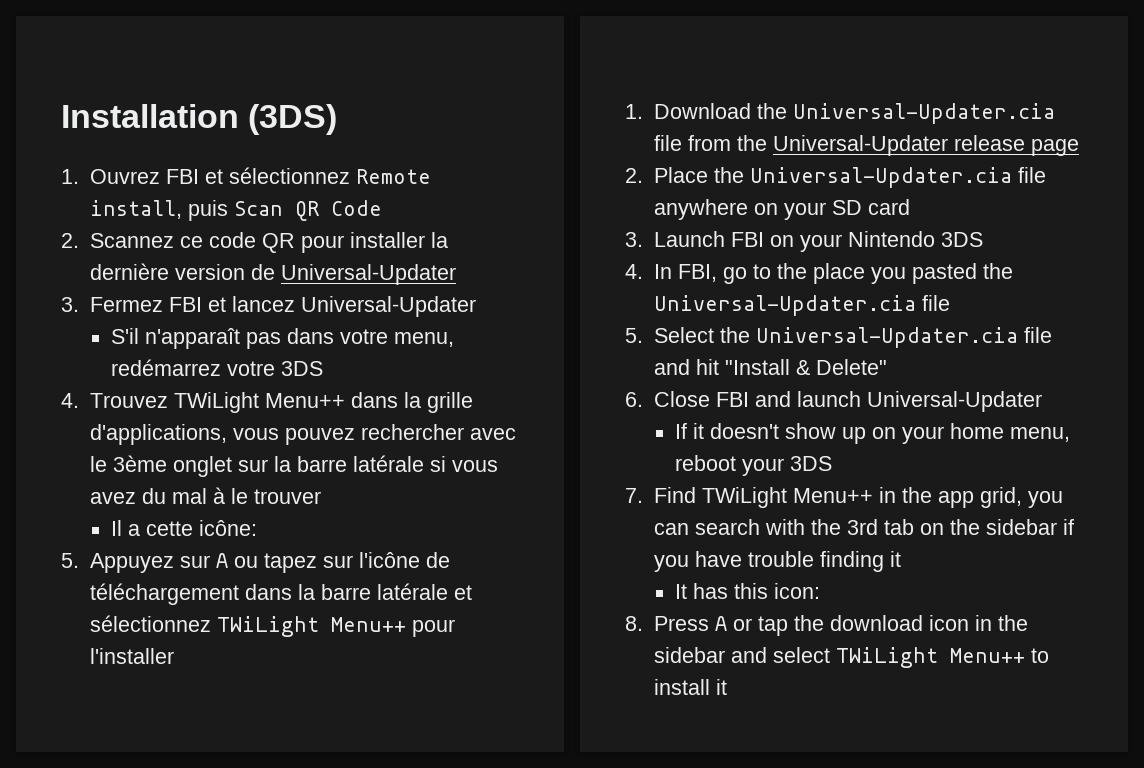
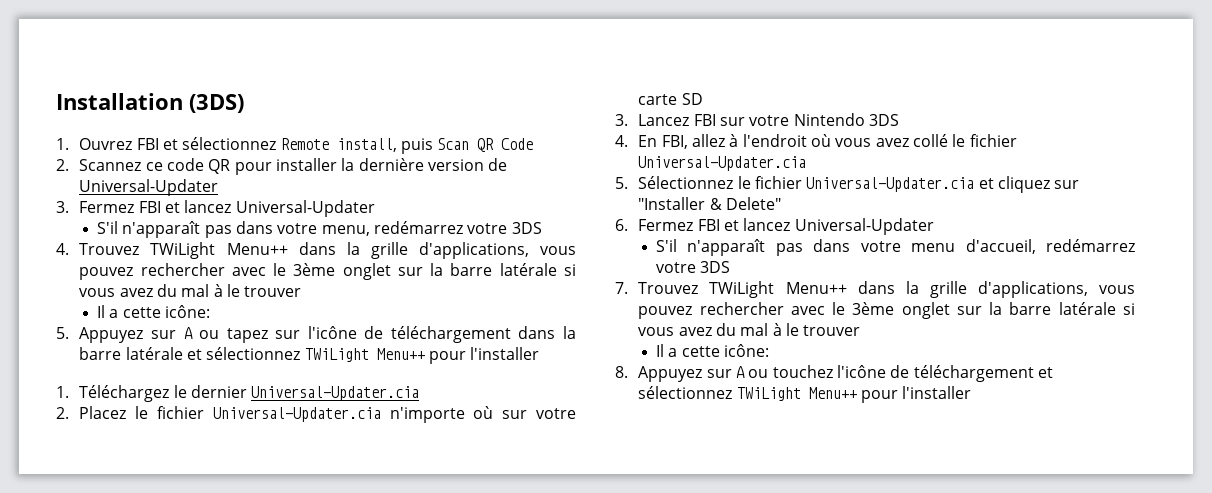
[653,103,1055,124] [653,135,1079,156] [625,167,1046,188] [653,199,826,220] Download the Universal-Updater.cia file from the Universal-Updater release page // 2. Place the Universal-Updater.cia file anywhere on your -> [79,385,420,402] [56,406,576,423] [638,94,678,105] Téléchargez le dernier Universal-Updater.cia // 2. Placez le fichier Universal-Updater.cia n'importe où sur votre carte
[867,199,910,215] [625,231,842,252] card // 3. Launch FBI on your -> [615,114,790,126] // 3. Lancez FBI sur votre
[653,263,1013,284] [653,295,950,316] [625,327,1052,348] [653,359,887,375] [625,391,1042,412] [675,423,1071,444] [675,455,785,476] In FBI, go to the place you pasted the Universal-Updater.cia file // 5. Select the Universal-Updater.cia file and hit "Install & Delete" // 6. Close FBI and launch Universal-Updater // If it doesn't show up on your home menu, reboot your -> [638,134,1017,149] [638,156,807,171] [615,176,1080,193] [638,197,782,210] [615,218,934,235] [656,239,1135,256] [656,262,697,273] En FBI, allez à l'endroit où vous avez collé le fichier Universal-Updater.cia // 5. Sélectionnez le fichier Universal-Updater.cia et cliquez sur "Installer & Delete" // 6. Fermez FBI et lancez Universal-Updater // S'il n'apparaît pas dans votre menu d'accueil, redémarrez votre
[653,487,1063,508] [653,519,1074,535] [653,551,901,572] [675,583,821,599] [625,615,1028,636] [653,647,1049,668] [653,679,727,695] Find TWiLight Menu++ in the app grid, you can search with the 3rd tab on the sidebar if you have trouble finding it // It has this icon: // 8. Press A or tap the download icon in the sidebar and select TWiLight Menu++ to install it -> [638,281,1135,298] [638,302,1135,319] [638,323,861,336] [656,344,769,357] [615,365,1053,382] [638,386,972,403] Trouvez TWiLight Menu++ dans la grille d'applications, vous pouvez rechercher avec le 3ème onglet sur la barre latérale si vous avez du mal à le trouver // Il a cette icône: // 8. Appuyez sur A ou touchez l'icône de téléchargement et sélectionnez TWiLight Menu++ pour l'installer

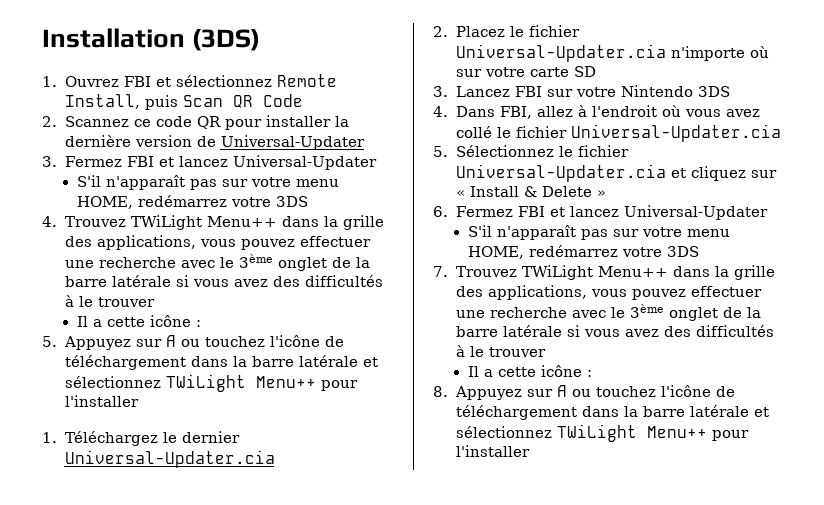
[336,138,397,152] install, -> [64,94,140,109] Install,
[235,221,370,236] dans votre menu, -> [221,177,339,187] [76,196,133,209] sur votre menu HOME,
[418,242,576,259] [79,263,576,280] [79,284,302,297] [97,305,210,318] d'applications, vous pouvez rechercher avec le 3ème onglet sur la barre latérale si vous avez du mal à le trouver // Il a cette icône: -> [64,235,371,250] [64,254,370,271] [64,275,383,287] [64,295,155,307] [76,315,201,327] des applications, vous pouvez effectuer une recherche avec le 3ème onglet de la barre latérale si vous avez des difficultés à le trouver // Il a cette icône :
[226,328,301,343] tapez sur -> [204,336,265,347] touchez
[638,135,658,147] En -> [455,106,495,117] Dans
[638,197,782,210] "Installer & Delete" -> [455,186,606,197] « Install & Delete »
[813,239,1036,254] dans votre menu d'accueil, -> [612,227,730,237] [467,246,524,259] sur votre menu HOME,
[977,281,1135,298] [638,302,1135,319] [638,323,861,336] [656,344,769,357] d'applications, vous pouvez rechercher avec le 3ème onglet sur la barre latérale si vous avez du mal à le trouver // Il a cette icône: -> [455,285,762,300] [455,304,761,321] [455,325,774,337] [455,345,546,357] [467,365,592,377] des applications, vous pouvez effectuer une recherche avec le 3ème onglet de la barre latérale si vous avez des difficultés à le trouver // Il a cette icône :
(1034, 373) none -> [581,405,749,417] dans la barre latérale

